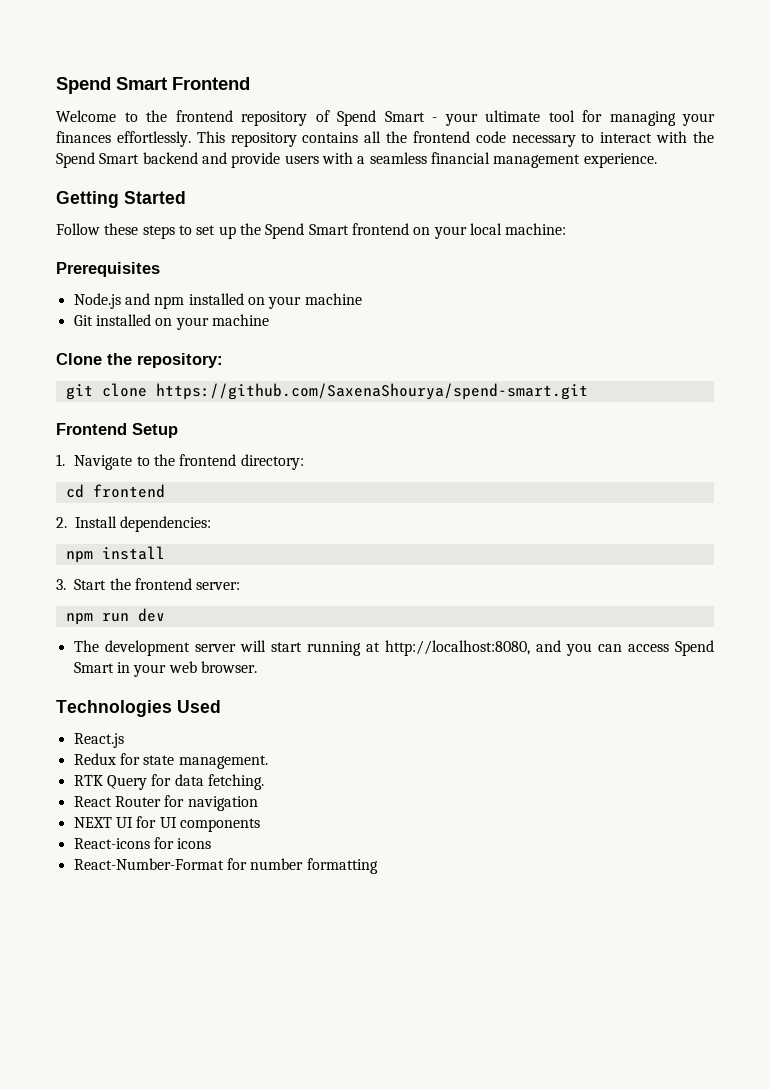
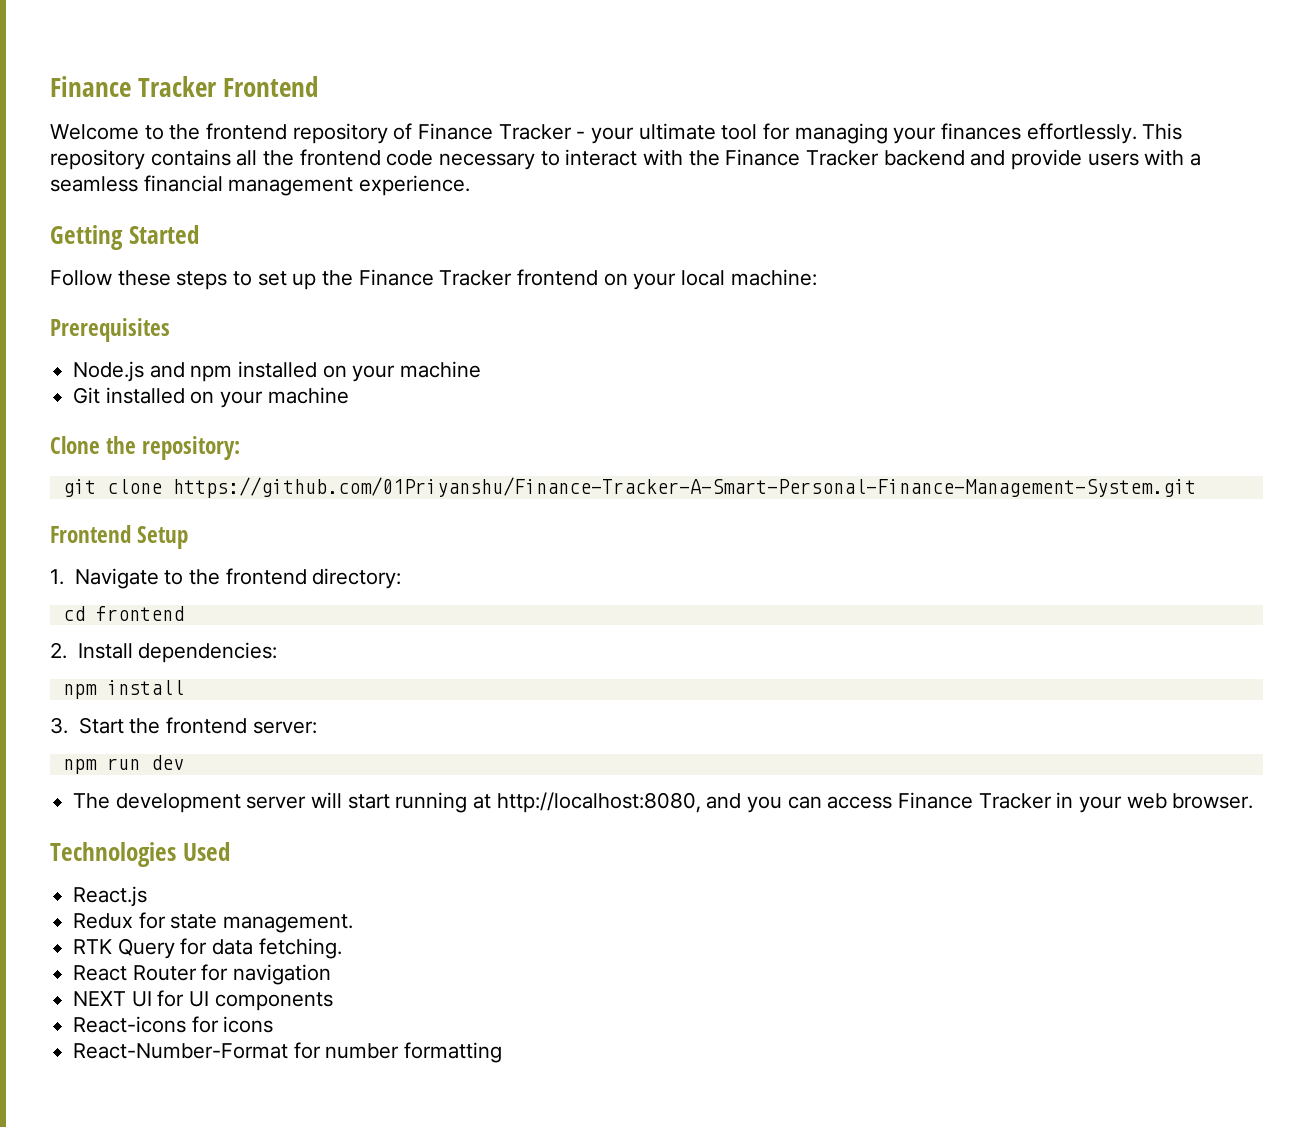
[56,77,167,94] Spend Smart -> [50,76,218,97] Finance Tracker
[337,110,425,126] Spend Smart -> [418,123,572,140] Finance Tracker
[56,152,140,168] Spend Smart -> [725,149,880,166] Finance Tracker
[265,223,349,239] Spend Smart -> [358,269,513,286] Finance Tracker
[155,383,588,400] https://github.com/SaxenaShourya/spend-smart.git -> [172,477,1196,498] https://github.com/01Priyanshu/Finance-Tracker-A-Smart-Personal-Finance-Management-System.git
[674,640,714,656] [73,662,114,673] Spend Smart -> [898,792,1052,809] Finance Tracker

